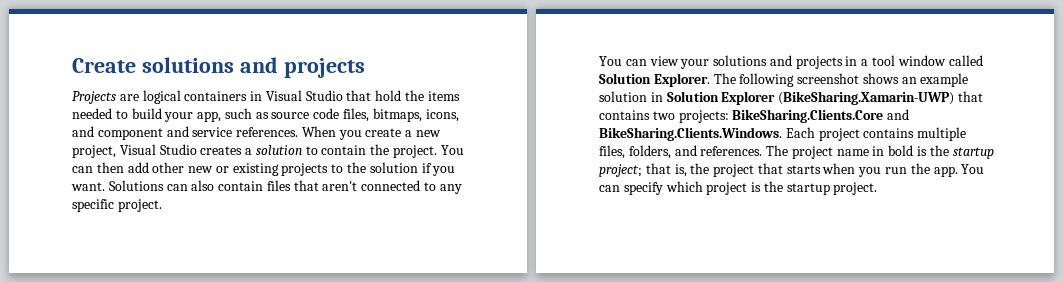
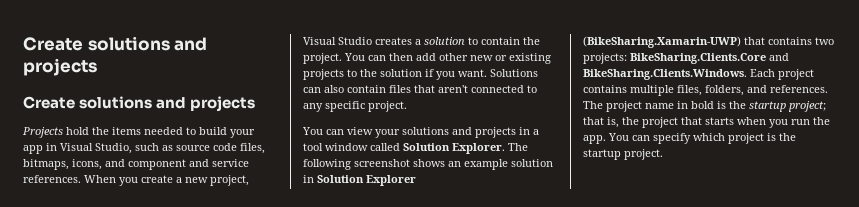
[72,57,365,78] [72,90,372,104] Create solutions and projects // Projects are logical containers in Visual Studio that -> [23,36,208,51] [23,58,97,76] [23,96,256,112] [22,127,63,138] Create solutions and projects // Create solutions and projects // Projects
[197,111,222,122] app, -> [23,143,132,154] app in Visual Studio,

